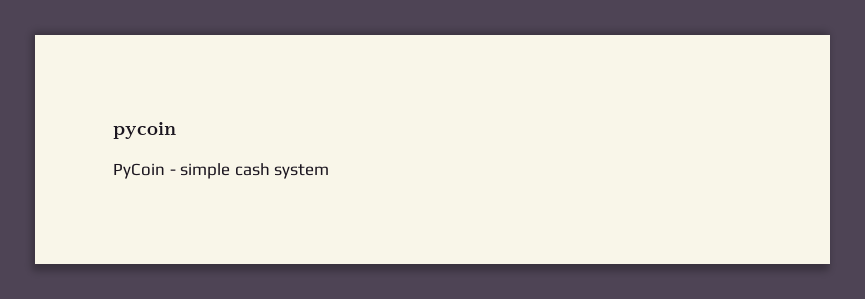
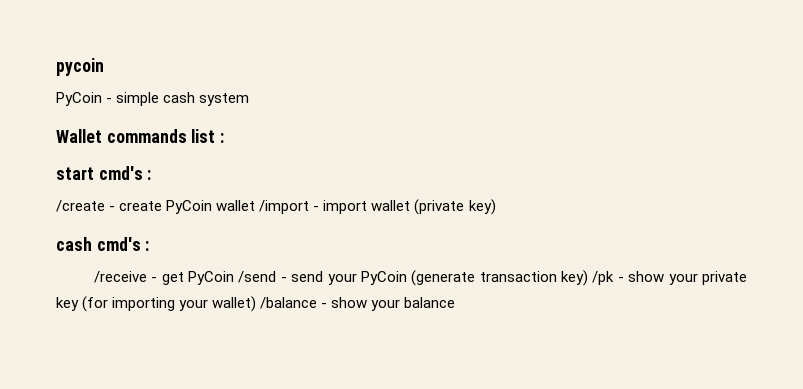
(330, 171) none -> [56,129,225,143] [56,166,152,180] [56,199,496,215] [56,237,150,251] [93,270,747,286] [56,296,456,312] // Wallet commands list : // start cmd's : // /create - create PyCoin wallet /import - import wallet (private key) // cash cmd's : // /receive - get PyCoin /send - send your PyCoin (generate transaction key) /pk - show your private key (for importing your wallet) /balance - show your balance

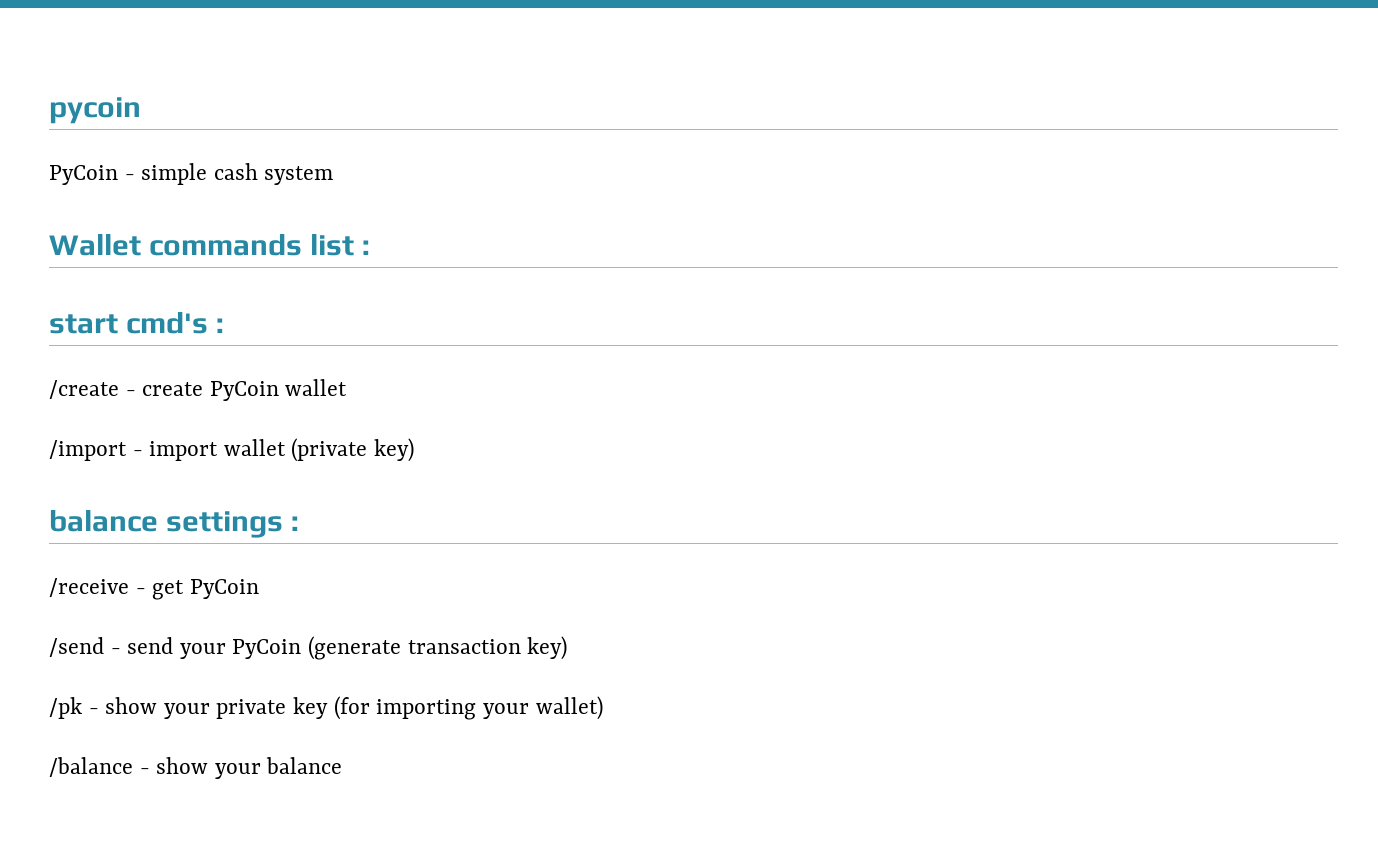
(256, 205) none -> (348, 387) //
[56,237,141,251] cash cmd's -> [49,510,284,538] balance settings
(235, 278) none -> (259, 589) //
(589, 278) none -> (568, 648) //
(257, 304) none -> (603, 708) //

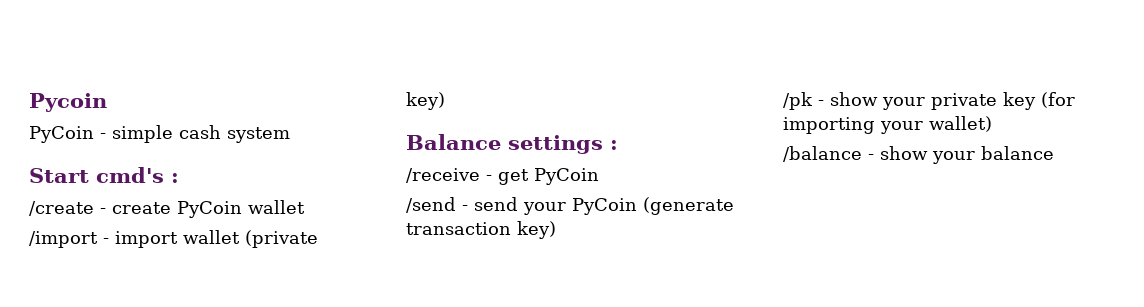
[49,97,141,124] pycoin -> [29,93,107,112] Pycoin
[49,234,371,256] [49,314,118,334] Wallet commands list : // start -> [29,168,89,183] Start
[49,510,158,532] balance -> [406,134,501,150] Balance

